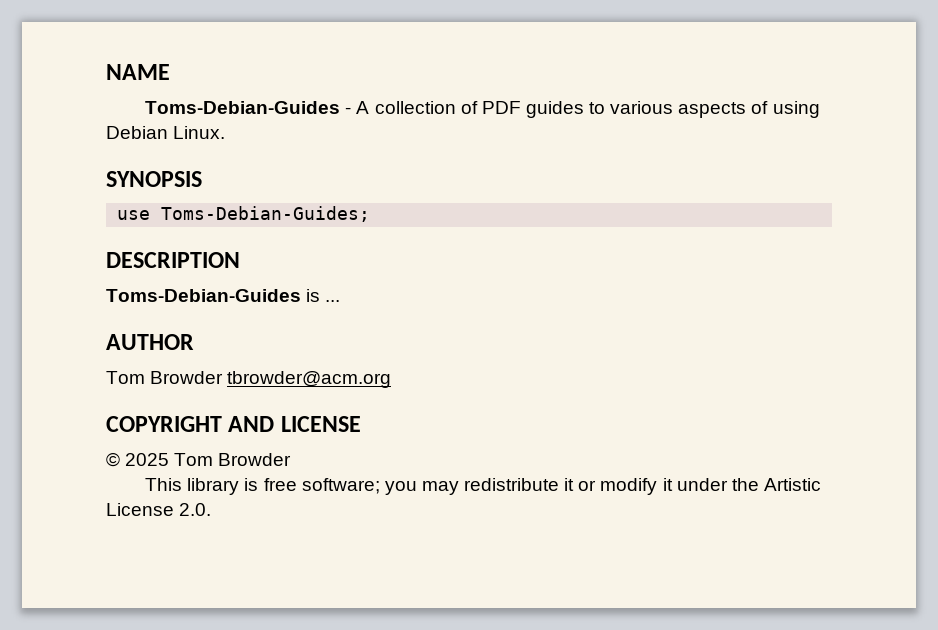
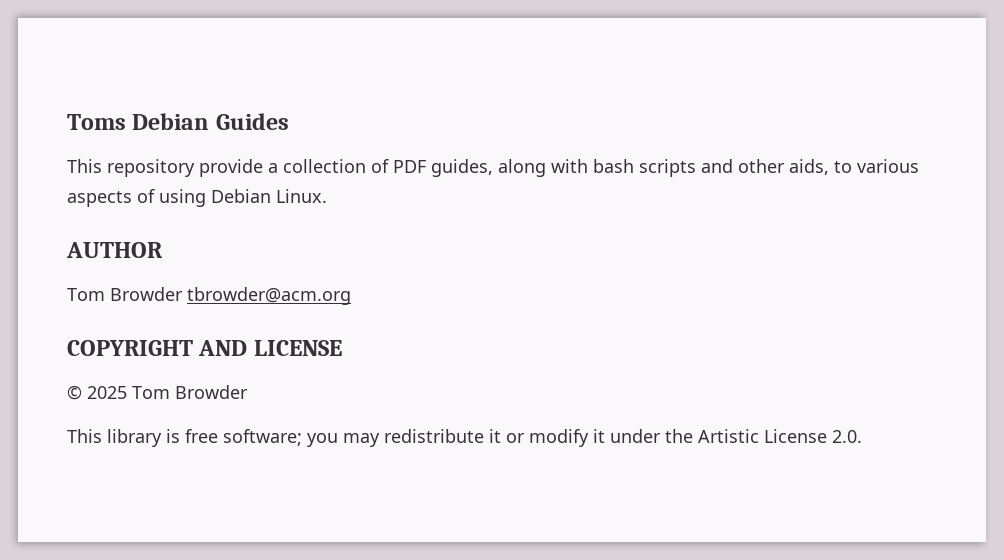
[106,64,170,80] [145,101,584,118] NAME // Toms-Debian-Guides - A collection of PDF guides -> [67,113,289,130] [67,159,829,177] Toms Debian Guides // This repository provide a collection of PDF guides, along with bash scripts and other aids,
[106,171,202,187] [117,206,371,222] [106,252,240,268] [106,289,341,302] // SYNOPSIS // use Toms-Debian-Guides; // DESCRIPTION // Toms-Debian-Guides is ... -> (327, 196) none

